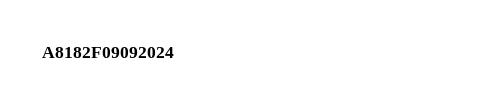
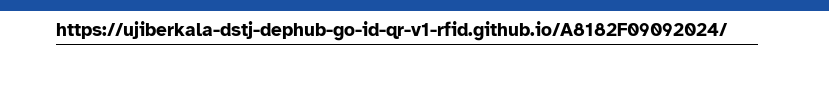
[42,47,174,58] A8182F09092024 -> [56,21,728,41] https://ujiberkala-dstj-dephub-go-id-qr-v1-rfid.github.io/A8182F09092024/

